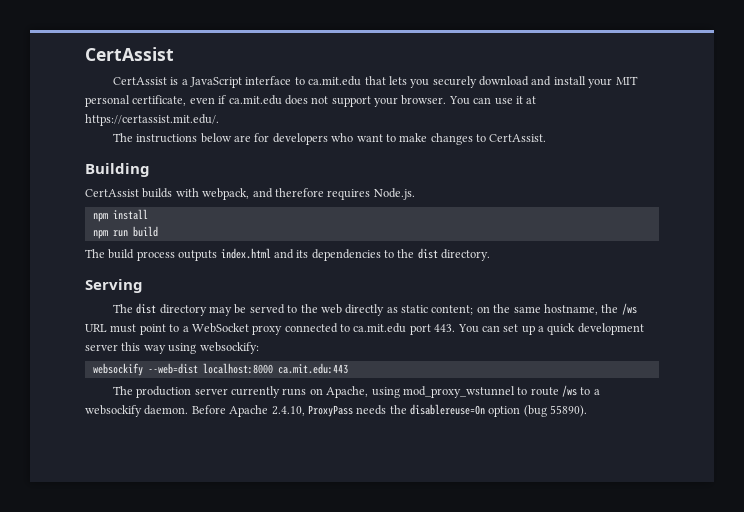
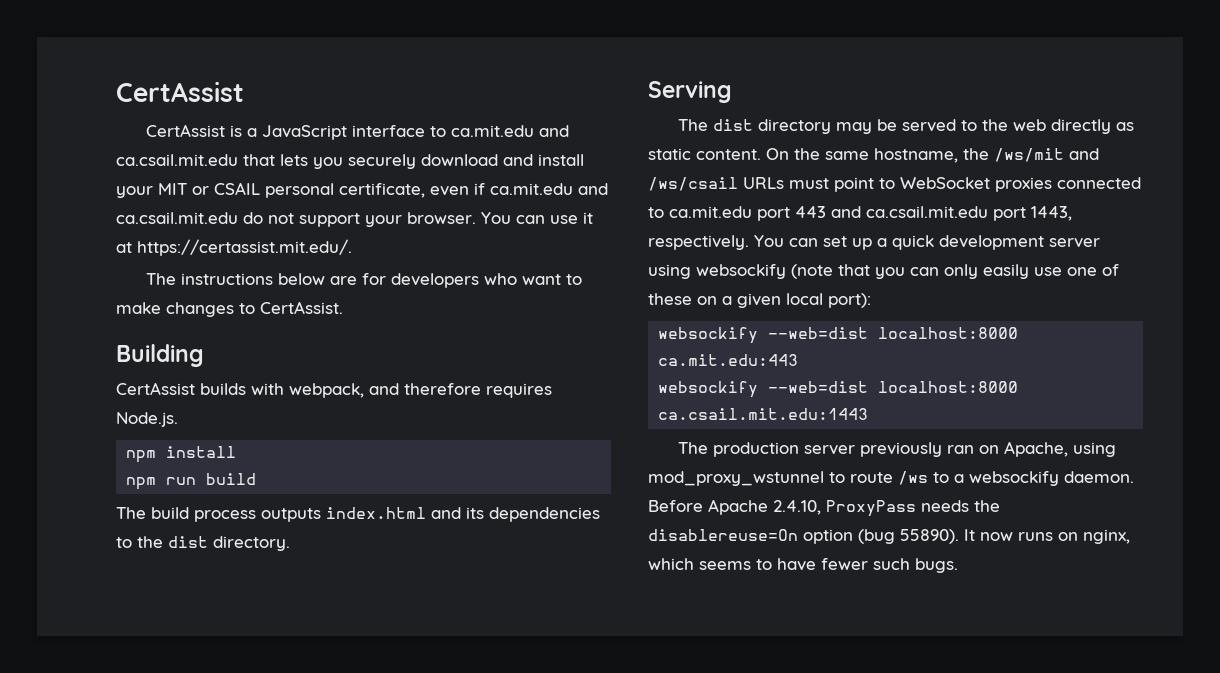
(362, 81) none -> [538,125,569,137] [116,154,238,166] and ca.csail.mit.edu
(638, 80) none -> [192,182,260,195] or CSAIL
[284,95,308,105] does -> [578,183,608,195] [116,212,263,224] and ca.csail.mit.edu do
[431,305,490,315] content; on -> [696,148,789,160] content. On
[621,303,637,315] [85,323,456,335] /ws URL must point to a WebSocket proxy connected to ca.mit.edu port 443. -> [994,148,1099,162] [648,177,1141,192] [648,206,1072,221] [648,235,749,250] /ws/mit and /ws/csail URLs must point to WebSocket proxies connected to ca.mit.edu port 443 and ca.csail.mit.edu port 1443, respectively.
[121,342,259,354] this way using websockify: -> [648,264,1119,279] [648,293,871,308] using websockify (note that you can only easily use one of these on a given local port):
(348, 368) none -> [658,381,1019,398] [658,408,869,420] // websockify --web=dist localhost:8000 ca.csail.mit.edu:1443
[231,386,307,398] currently runs -> [859,442,974,457] previously ran
(588, 411) none -> [964,529,1130,544] [648,558,958,573] It now runs on nginx, which seems to have fewer such bugs.

